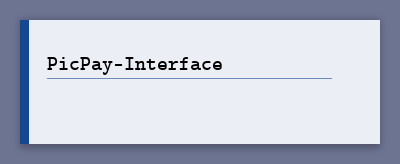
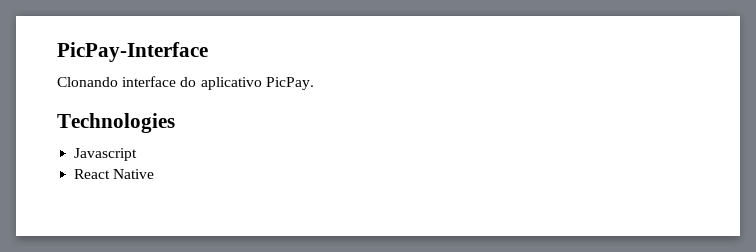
(223, 66) none -> [57,76,314,90] [57,113,175,133] [74,148,138,161] [74,169,155,179] // Clonando interface do aplicativo PicPay. // Technologies // Javascript // React Native

